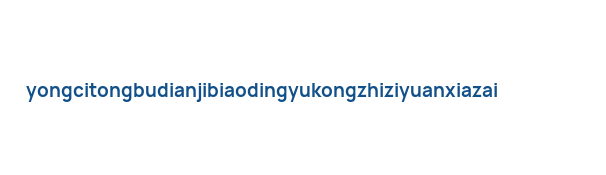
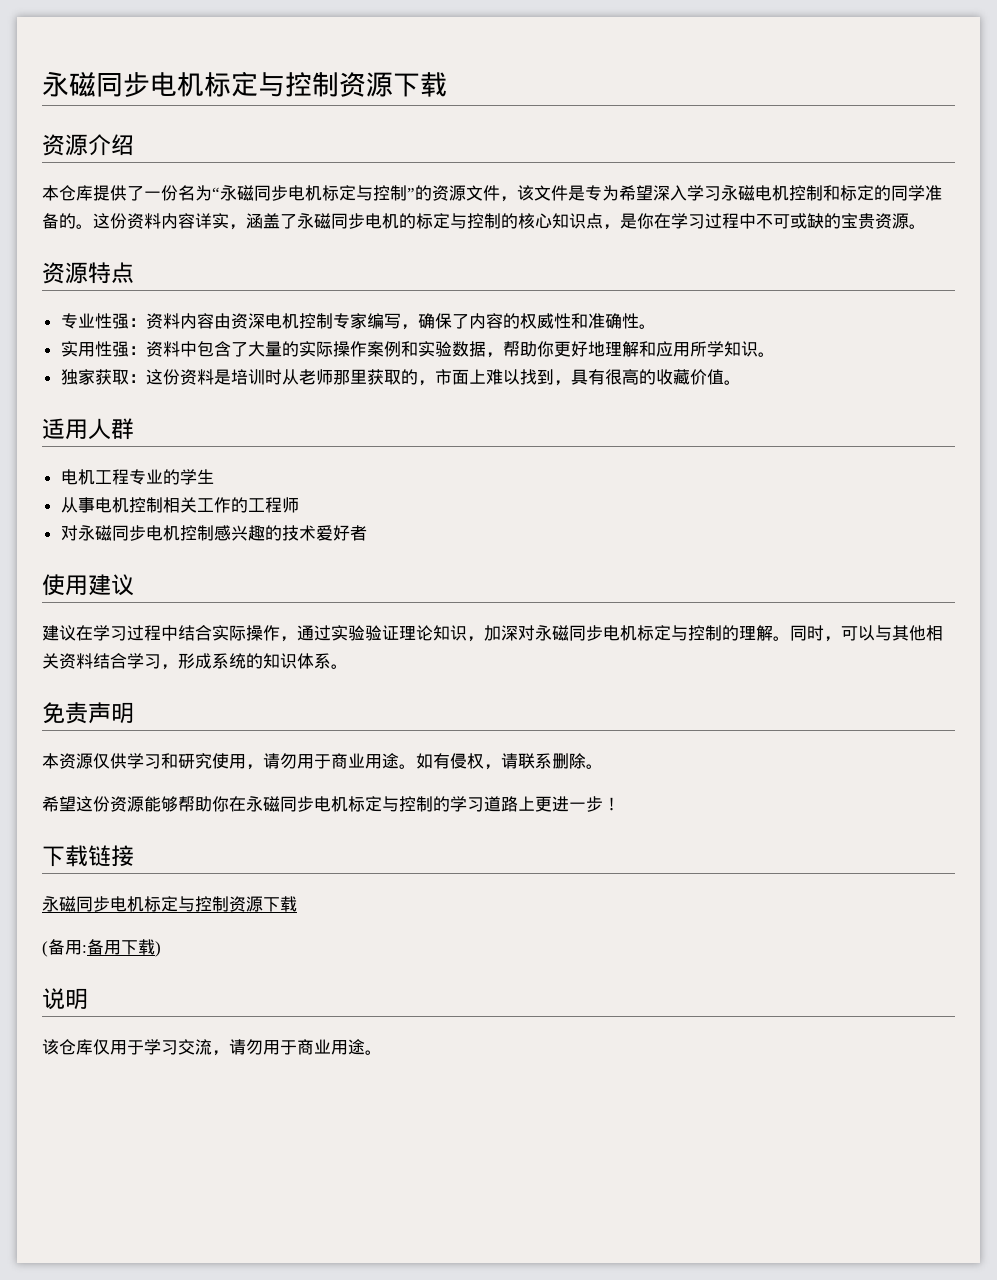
[26,83,498,102] yongcitongbudianjibiaodingyukongzhiziyuanxiazai -> [42,71,447,97] [42,134,134,156] [42,185,942,202] [42,213,926,230] [42,262,134,284] [60,313,656,330] [60,341,775,358] [60,369,741,386] [42,418,134,440] [60,469,214,485] [60,497,299,513] [60,525,367,541] [42,574,134,596] [42,625,943,642] [42,653,348,670] [42,702,134,724] [42,753,603,770] [42,796,620,812] [42,845,134,867] [42,896,297,912] [42,939,161,957] [42,988,88,1010] [42,1039,382,1056] 永磁同步电机标定与控制资源下载 // 资源介绍 // 本仓库提供了一份名为“永磁同步电机标定与控制”的资源文件，该文件是专为希望深入学习永磁电机控制和标定的同学准备的。这份资料内容详实，涵盖了永磁同步电机的标定与控制的核心知识点，是你在学习过程中不可或缺的宝贵资源。 // 资源特点 // 专业性强：资料内容由资深电机控制专家编写，确保了内容的权威性和准确性。 // 实用性强：资料中包含了大量的实际操作案例和实验数据，帮助你更好地理解和应用所学知识。 // 独家获取：这份资料是培训时从老师那里获取的，市面上难以找到，具有很高的收藏价值。 // 适用人群 // 电机工程专业的学生 // 从事电机控制相关工作的工程师 // 对永磁同步电机控制感兴趣的技术爱好者 // 使用建议 // 建议在学习过程中结合实际操作，通过实验验证理论知识，加深对永磁同步电机标定与控制的理解。同时，可以与其他相关资料结合学习，形成系统的知识体系。 // 免责声明 // 本资源仅供学习和研究使用，请勿用于商业用途。如有侵权，请联系删除。 // 希望这份资源能够帮助你在永磁同步电机标定与控制的学习道路上更进一步！ // 下载链接 // 永磁同步电机标定与控制资源下载 // (备用:备用下载) // 说明 // 该仓库仅用于学习交流，请勿用于商业用途。

